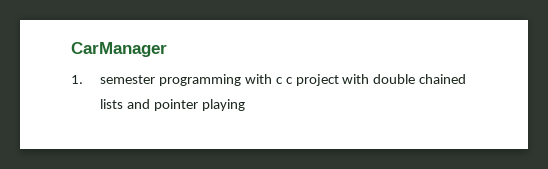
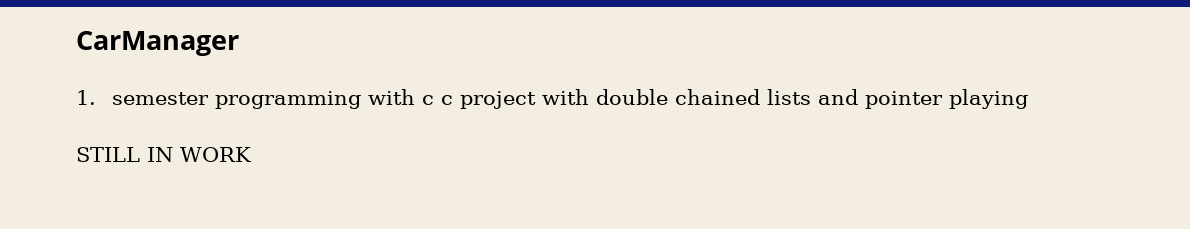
(245, 105) none -> [76,147,251,162] // STILL IN WORK

